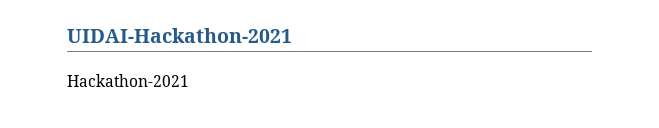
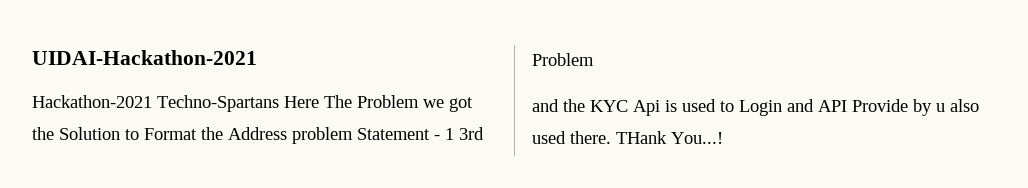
(189, 80) none -> [157,95,473,112] [32,127,484,144] [532,53,594,66] [532,99,979,116] [532,131,723,144] Techno-Spartans Here The Problem we got the Solution to Format the Address problem Statement - 1 3rd Problem // and the KYC Api is used to Login and API Provide by u also used there. THank You...!

